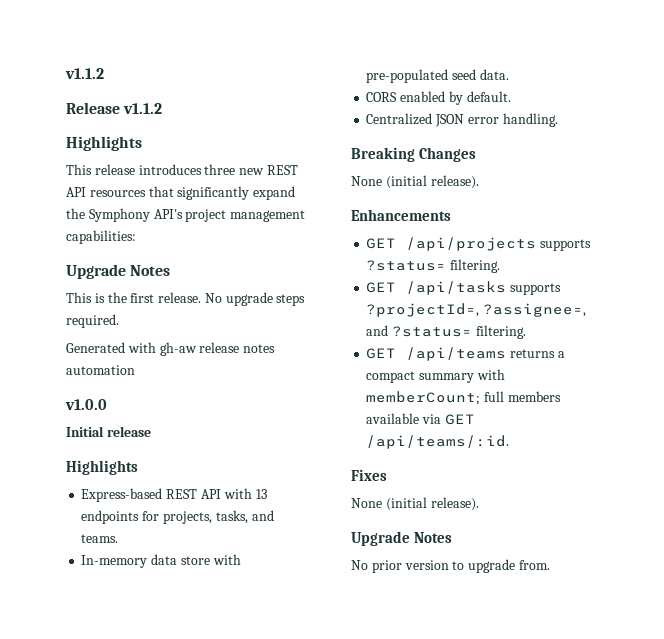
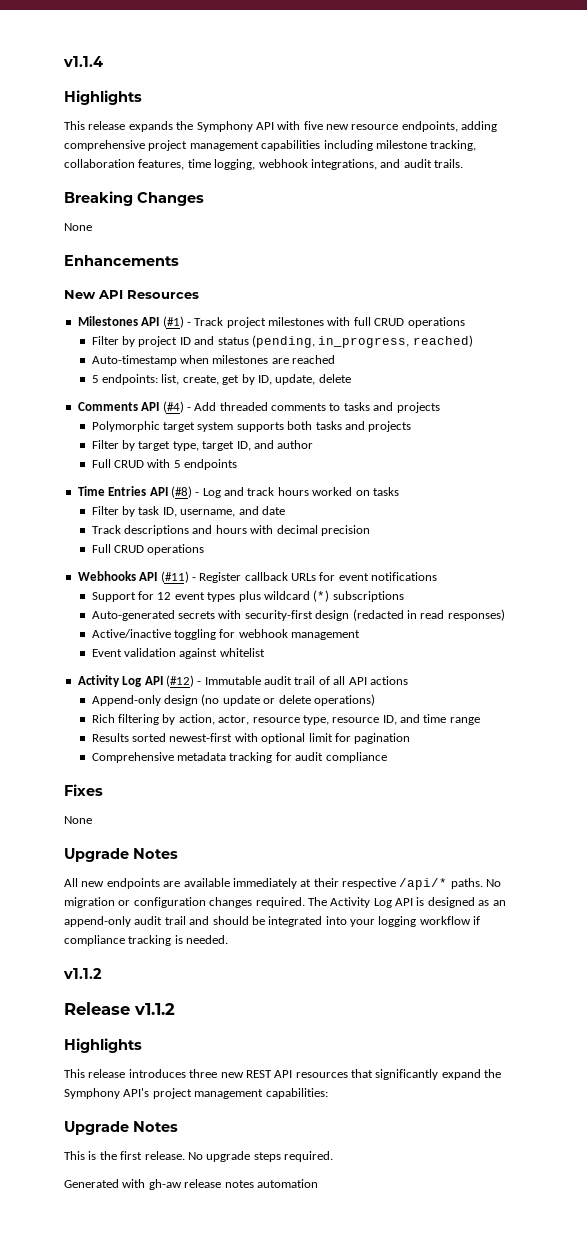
(65, 73) none -> [63,56,103,67] [64,90,142,105] [64,121,498,132] [64,140,477,151] [64,159,463,170] [64,191,204,206] [64,223,92,231] [64,255,179,266] [64,290,199,299] [77,316,465,328] [91,335,473,348] [91,355,336,366] [91,374,351,385] [77,401,440,413] [91,421,412,432] [91,440,314,451] [91,459,238,470] [77,486,399,498] [91,506,285,517] [91,525,370,536] [91,544,205,555] [77,571,438,583] [91,590,404,602] [91,609,505,621] [91,629,361,640] [91,648,265,659] [77,675,408,687] [91,694,375,706] [91,714,480,725] [91,733,411,744] [91,752,387,763] [64,784,103,796] [64,816,92,824] [64,848,178,862] [64,878,502,890] [64,897,506,908] [64,916,481,927] [64,935,229,946] v1.1.4 // Highlights // This release expands the Symphony API with five new resource endpoints, adding comprehensive project management capabilities including milestone tracking, collaboration features, time logging, webhook integrations, and audit trails. // Breaking Changes // None // Enhancements // New API Resources // Milestones API (#1) - Track project milestones with full CRUD operations // Filter by project ID and status (pending, in_progress, reached) // Auto-timestamp when milestones are reached // 5 endpoints: list, create, get by ID, update, delete // Comments API (#4) - Add threaded comments to tasks and projects // Polymorphic target system supports both tasks and projects // Filter by target type, target ID, and author // Full CRUD with 5 endpoints // Time Entries API (#8) - Log and track hours worked on tasks // Filter by task ID, username, and date // Track descriptions and hours with decimal precision // Full CRUD operations // Webhooks API (#11) - Register callback URLs for event notifications // Support for 12 event types plus wildcard (*) subscriptions // Auto-generated secrets with security-first design (redacted in read responses) // Active/inactive toggling for webhook management // Event validation against whitelist // Activity Log API (#12) - Immutable audit trail of all API actions // Append-only design (no update or delete operations) // Rich filtering by action, actor, resource type, resource ID, and time range // Results sorted newest-first with optional limit for pagination // Comprehensive metadata tracking for audit compliance // Fixes // None // Upgrade Notes // All new endpoints are available immediately at their respective /api/* paths. No migration or configuration changes required. The Activity Log API is designed as an append-only audit trail and should be integrated into your logging workflow if compliance tracking is needed. //
[65,399,107,410] [66,426,151,437] [66,460,138,475] [81,488,267,502] [81,510,274,524] [81,534,119,543] [81,554,241,568] [366,69,509,83] [366,91,511,105] [366,113,558,127] [351,147,476,162] [351,175,479,189] [351,209,451,221] [366,237,592,251] [366,259,501,273] [366,281,562,295] [366,303,587,317] [366,325,526,339] [366,347,565,361] [366,369,505,383] [366,391,561,405] [366,413,475,425] [366,435,510,449] [351,469,387,481] [351,497,479,511] [351,531,452,546] [351,559,550,573] // v1.0.0 // Initial release // Highlights // Express-based REST API with 13 endpoints for projects, tasks, and teams. // In-memory data store with pre-populated seed data. // CORS enabled by default. // Centralized JSON error handling. // Breaking Changes // None (initial release). // Enhancements // GET /api/projects supports ?status= filtering. // GET /api/tasks supports ?projectId=, ?assignee=, and ?status= filtering. // GET /api/teams returns a compact summary with memberCount; full members available via GET /api/teams/:id. // Fixes // None (initial release). // Upgrade Notes // No prior version to upgrade from. -> (318, 1183) none

